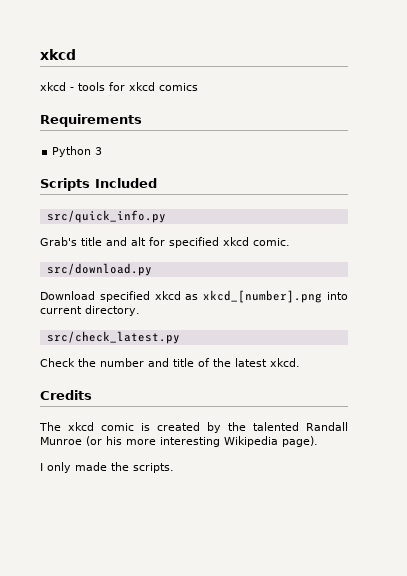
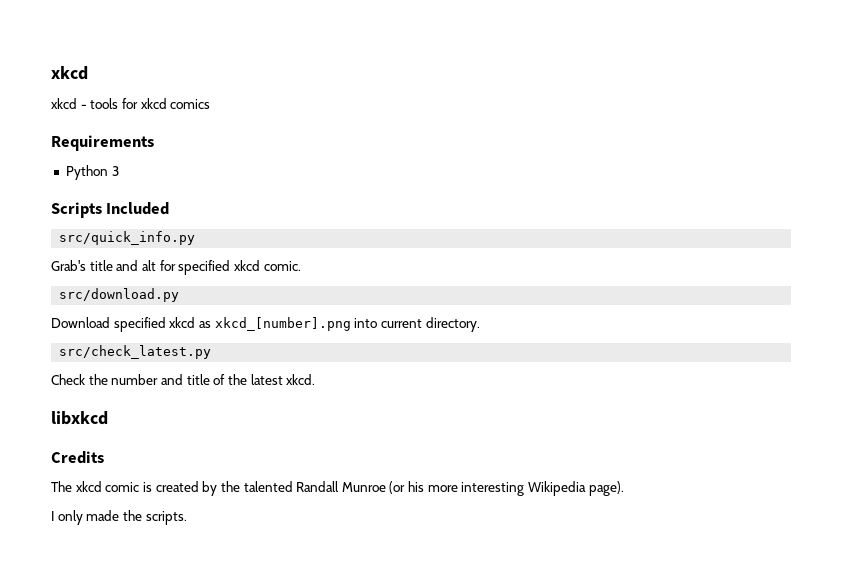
(300, 362) none -> [51,411,108,425] // libxkcd

